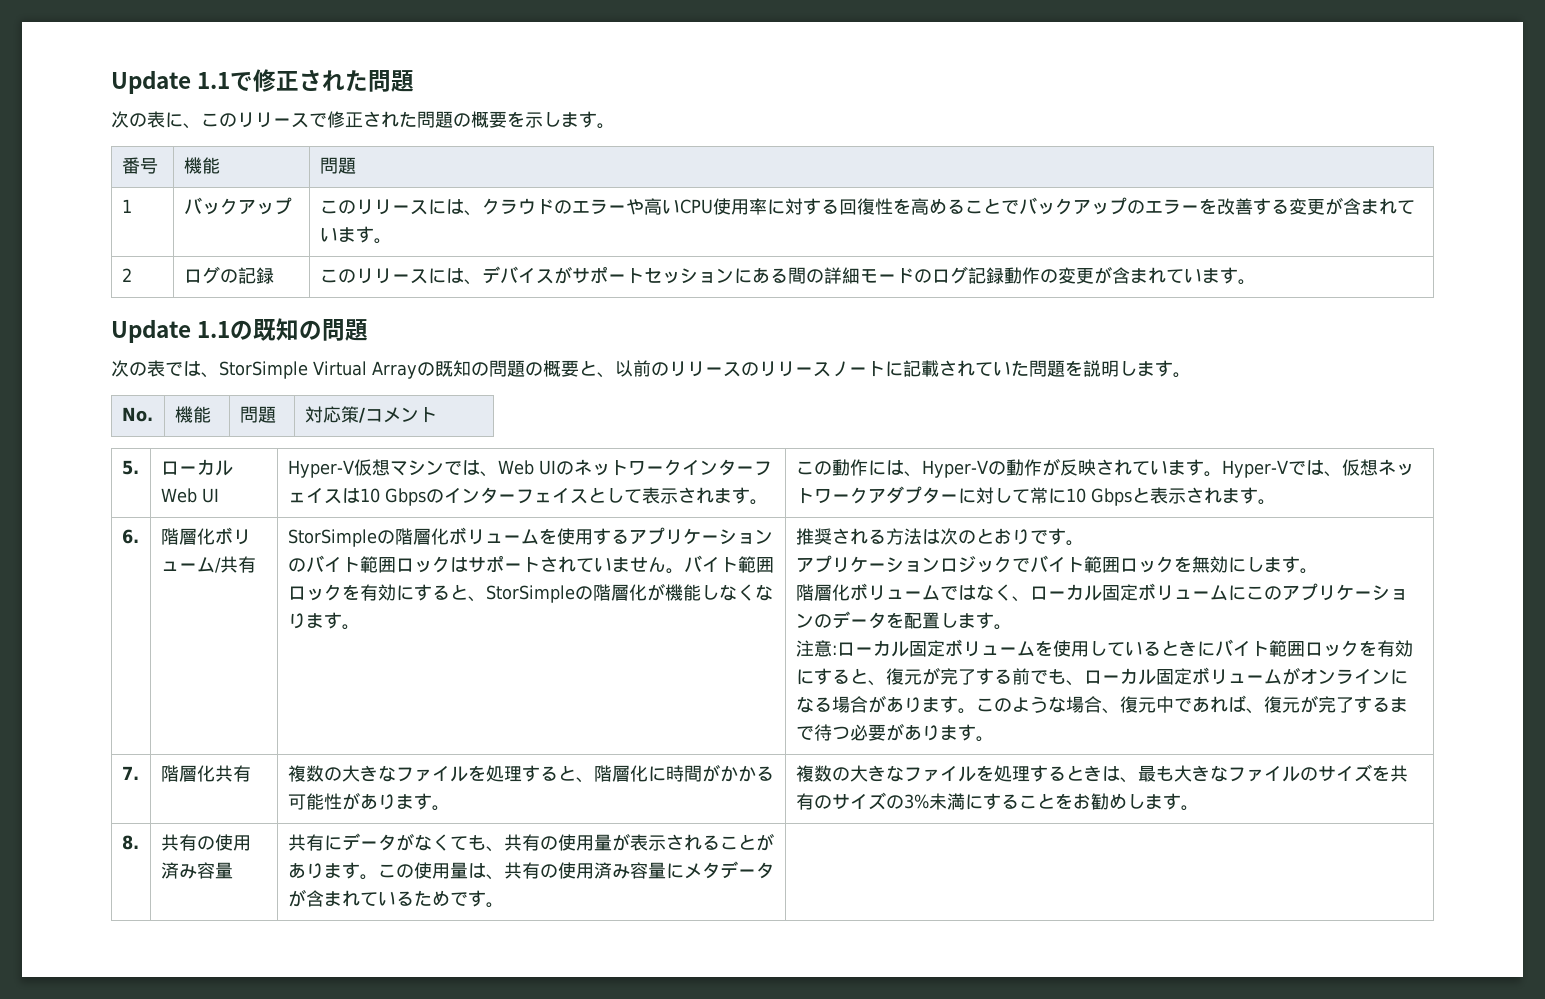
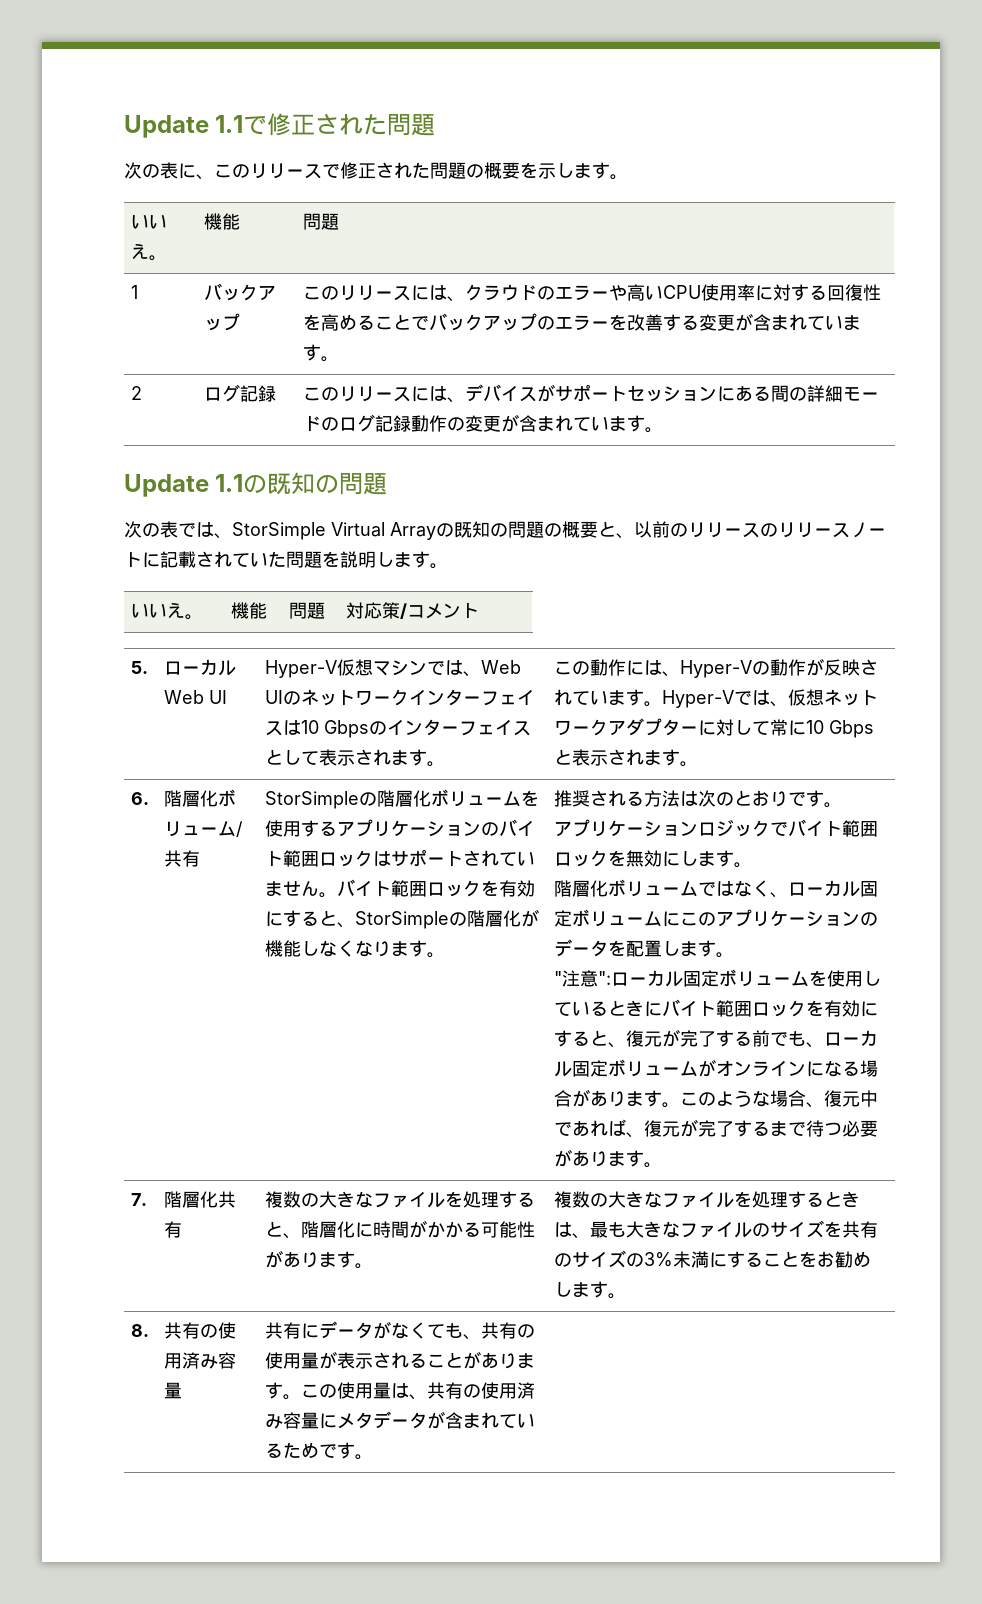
[121,157,158,174] 番号 -> [131,214,168,229] [131,244,168,261] いいえ。
[219,269,238,283] の -> (241, 393) none
[121,407,153,422] No. -> [131,603,204,620] いいえ。
[795,640,837,657] 注意: -> [554,970,612,987] "注意":

